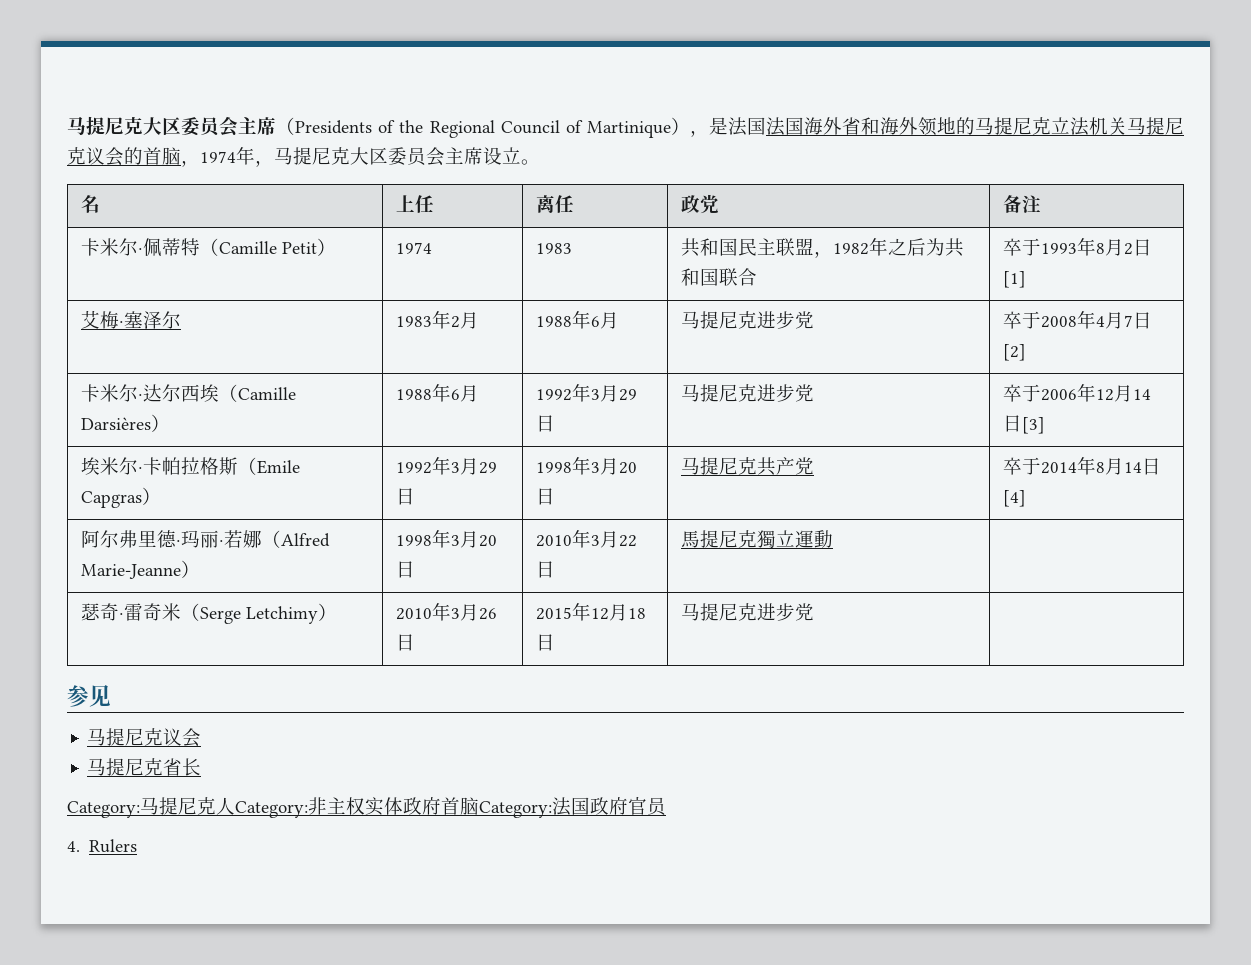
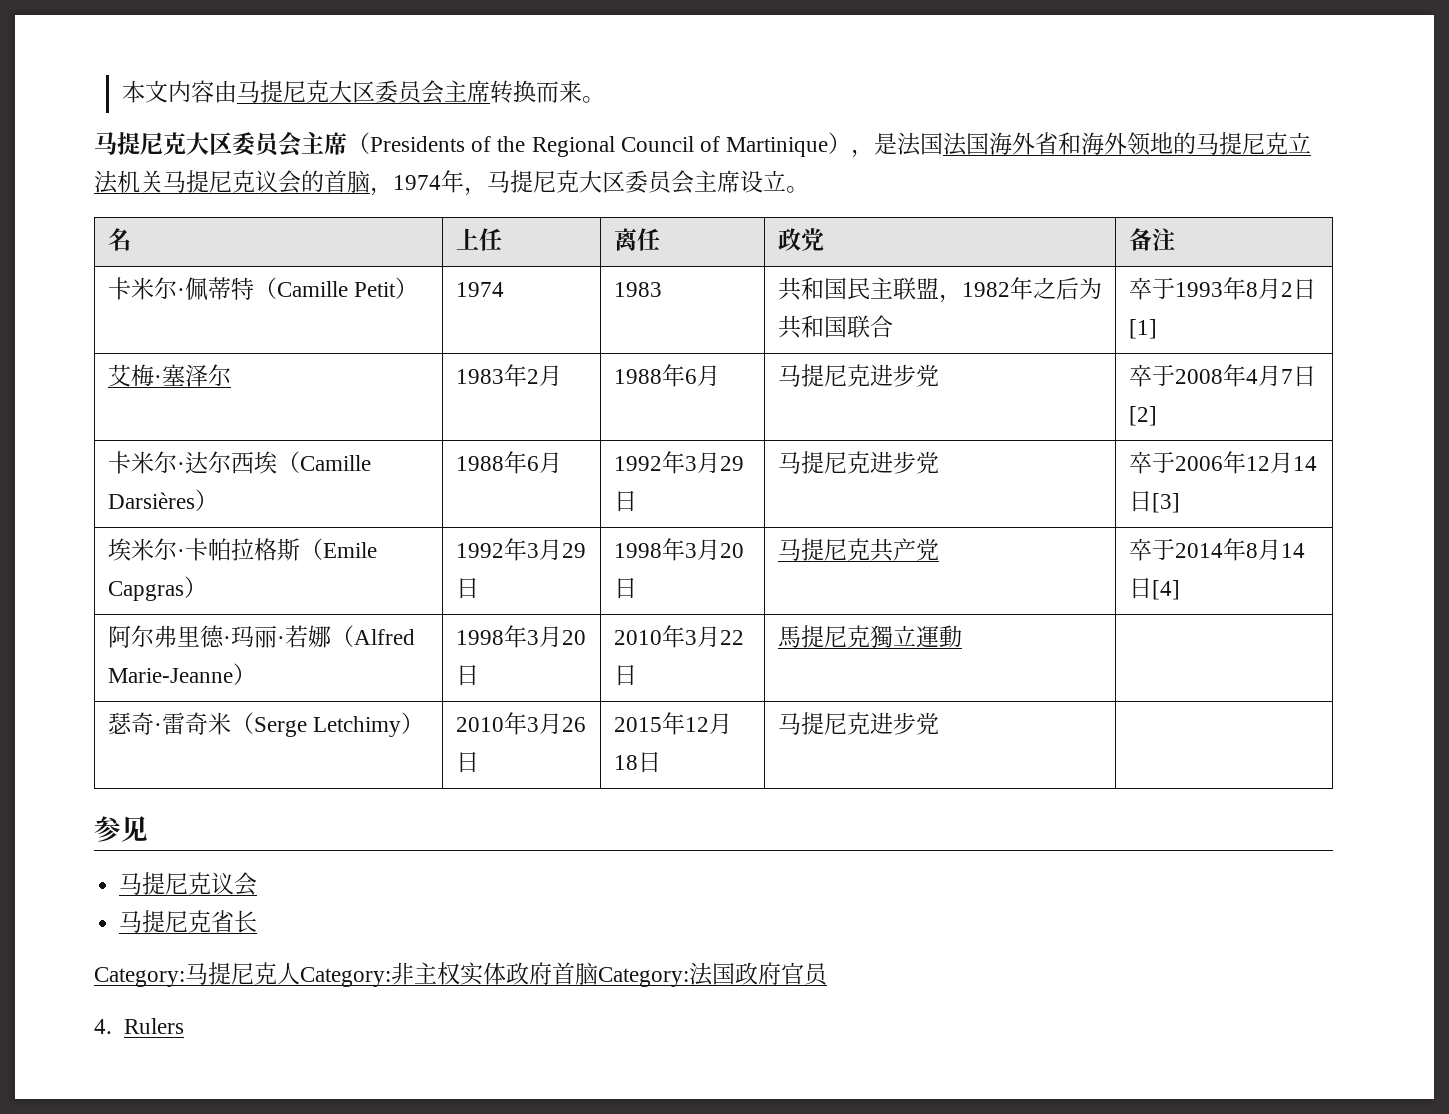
(67, 126) none -> [121,80,605,104] 本文内容由马提尼克大区委员会主席转换而来。 //

